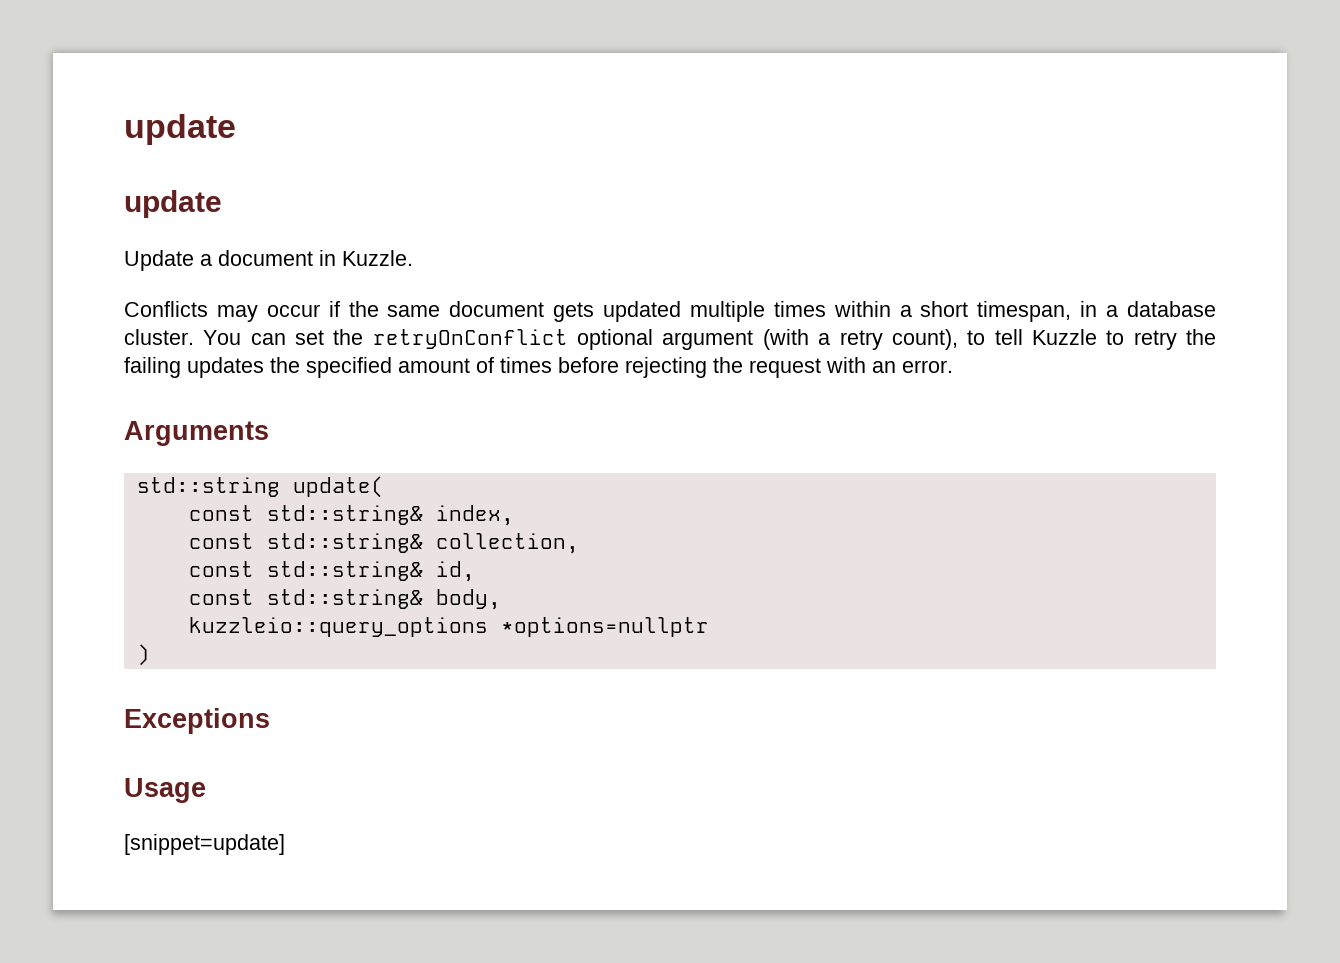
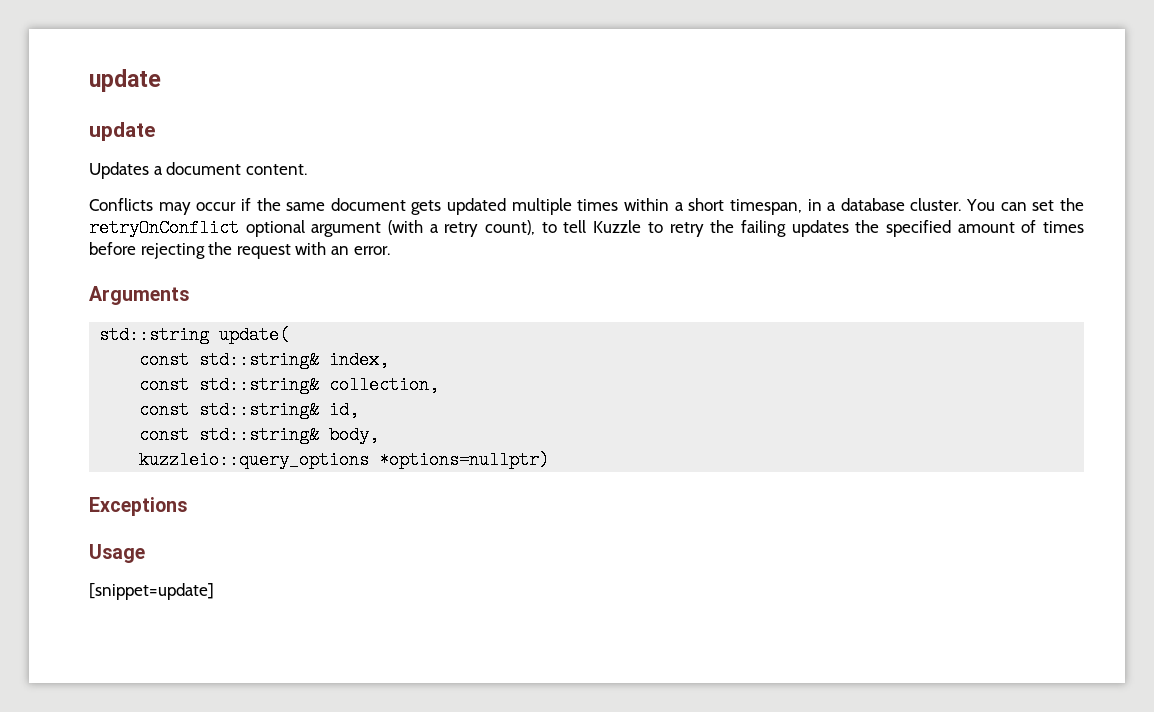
[124,250,194,271] Update -> [89,162,149,179] Updates
[319,250,413,266] in Kuzzle. -> [245,164,307,175] content.
[500,617,709,637] [136,644,150,666] *options=nullptr // ) -> [379,451,550,469] *options=nullptr)

